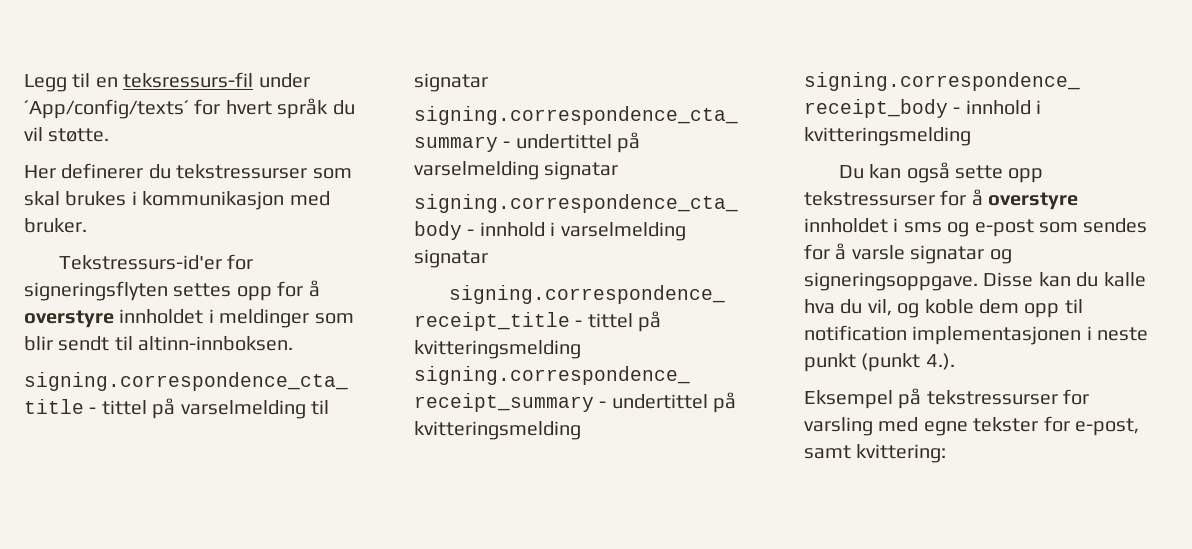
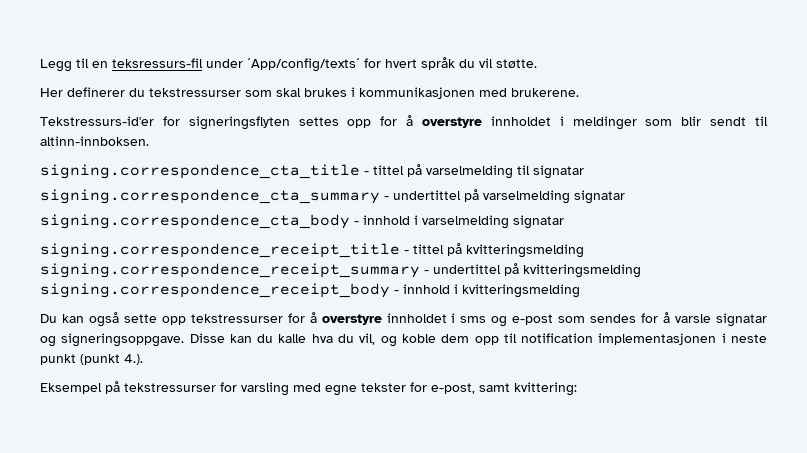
[142,191,330,210] [24,218,87,233] kommunikasjon med bruker. -> [359,87,579,99] kommunikasjonen med brukerene.

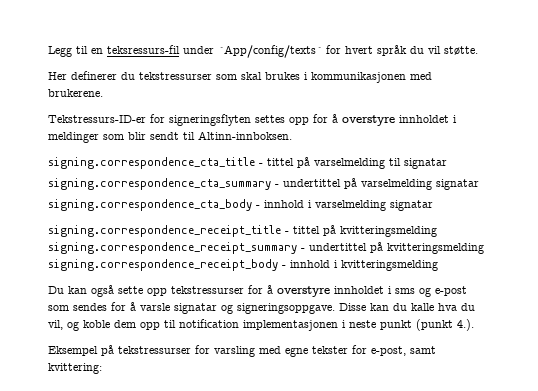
[40,116,154,126] Tekstressurs-id'er -> [48,115,146,123] Tekstressurs-ID-er
[40,136,149,146] altinn-innboksen. -> [198,131,292,140] Altinn-innboksen.

